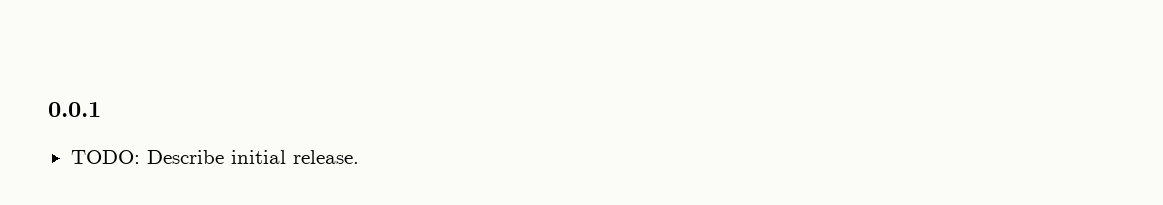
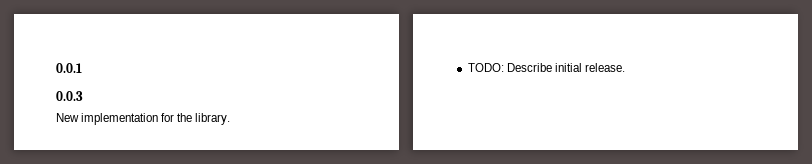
(101, 109) none -> [56,91,83,101] [56,113,231,125] // 0.0.3 // New implementation for the library.

